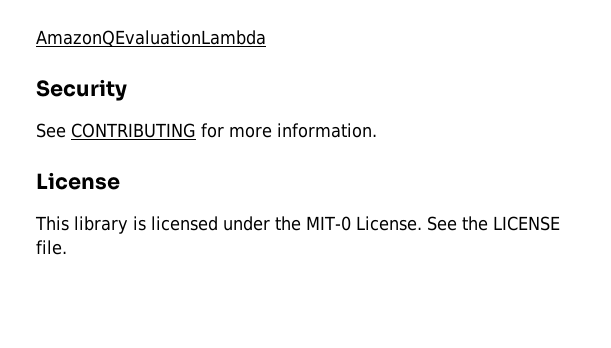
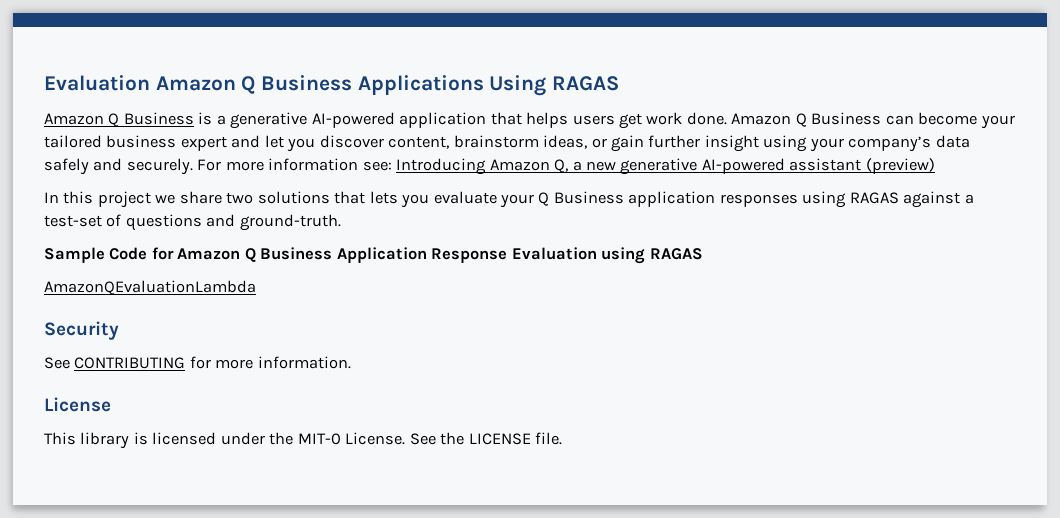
(36, 38) none -> [44,75,620,96] [44,112,1015,129] [44,135,970,152] [44,158,935,175] [44,191,974,208] [44,214,341,231] [44,247,703,264] Evaluation Amazon Q Business Applications Using RAGAS // Amazon Q Business is a generative AI-powered application that helps users get work done. Amazon Q Business can become your tailored business expert and let you discover content, brainstorm ideas, or gain further insight using your company’s data safely and securely. For more information see: Introducing Amazon Q, a new generative AI-powered assistant (preview) // In this project we share two solutions that lets you evaluate your Q Business application responses using RAGAS against a test-set of questions and ground-truth. // Sample Code for Amazon Q Business Application Response Evaluation using RAGAS //

